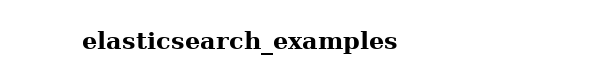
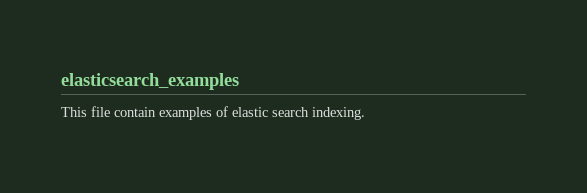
(398, 43) none -> [61,106,365,120] // This file contain examples of elastic search indexing.

